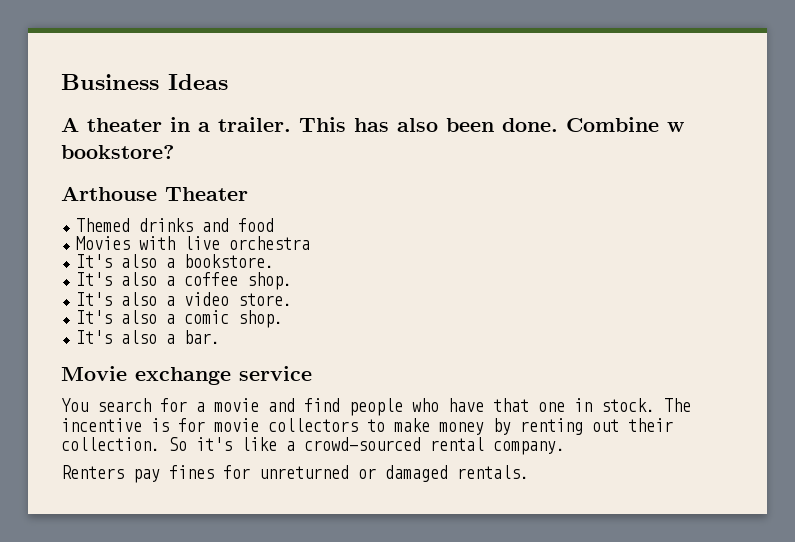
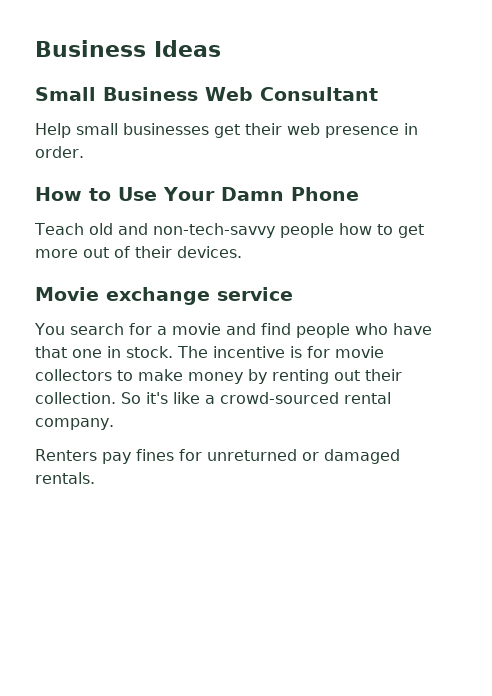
[61,117,684,132] [61,145,174,159] [61,186,248,201] [76,218,275,232] [76,236,311,250] [76,254,275,268] [76,272,293,290] [76,292,293,306] [76,310,284,328] [76,330,221,344] A theater in a trailer. This has also been done. Combine w bookstore? // Arthouse Theater // Themed drinks and food // Movies with live orchestra // It's also a bookstore. // It's also a coffee shop. // It's also a video store. // It's also a comic shop. // It's also a bar. -> [35,87,378,101] [35,123,418,138] [35,146,84,158] [35,187,359,201] [34,223,424,238] [35,246,242,258] Small Business Web Consultant // Help small businesses get their web presence in order. // How to Use Your Damn Phone // Teach old and non-tech-savvy people how to get more out of their devices.

